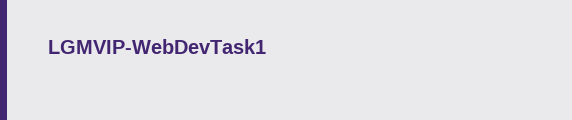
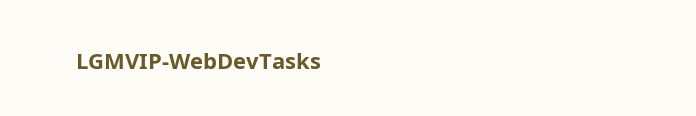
[48,39,266,54] LGMVIP-WebDevTask1 -> [76,53,321,69] LGMVIP-WebDevTasks

